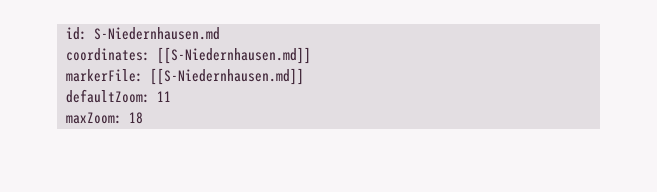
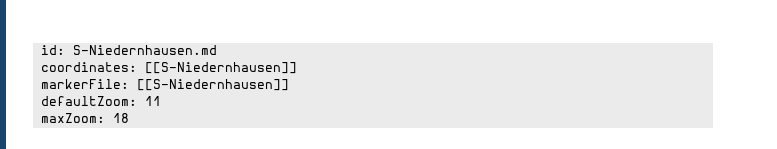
[156,47,311,64] [[S-Niedernhausen.md]] -> [144,62,297,74] [[S-Niedernhausen]]
[149,68,304,85] [[S-Niedernhausen.md]] -> [136,79,289,91] [[S-Niedernhausen]]

